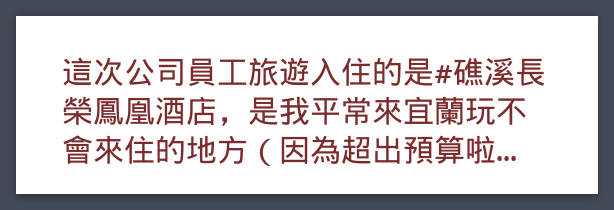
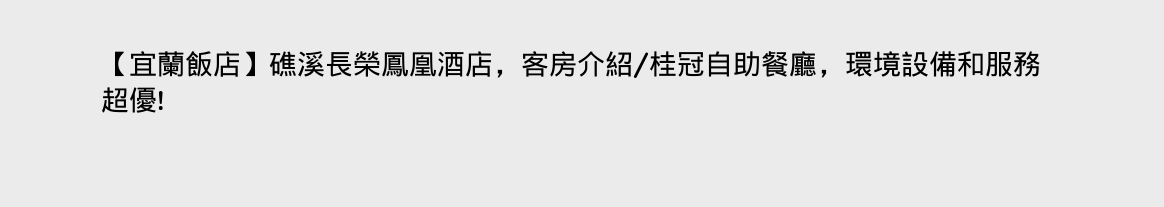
[62,57,453,87] 這次公司員工旅遊入住的是# -> [101,51,269,77] 【宜蘭飯店】
[248,96,527,125] [62,135,517,166] 是我平常來宜蘭玩不會來住的地方（因為超出預算啦... -> [521,51,1041,78] [101,87,164,113] 客房介紹/桂冠自助餐廳，環境設備和服務超優!

